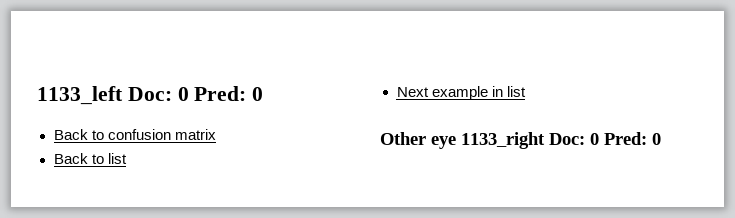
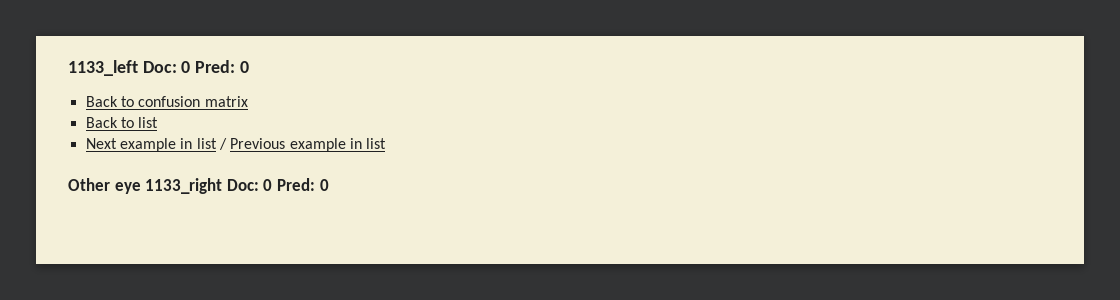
(526, 91) none -> [218,138,387,152] / Previous example in list

